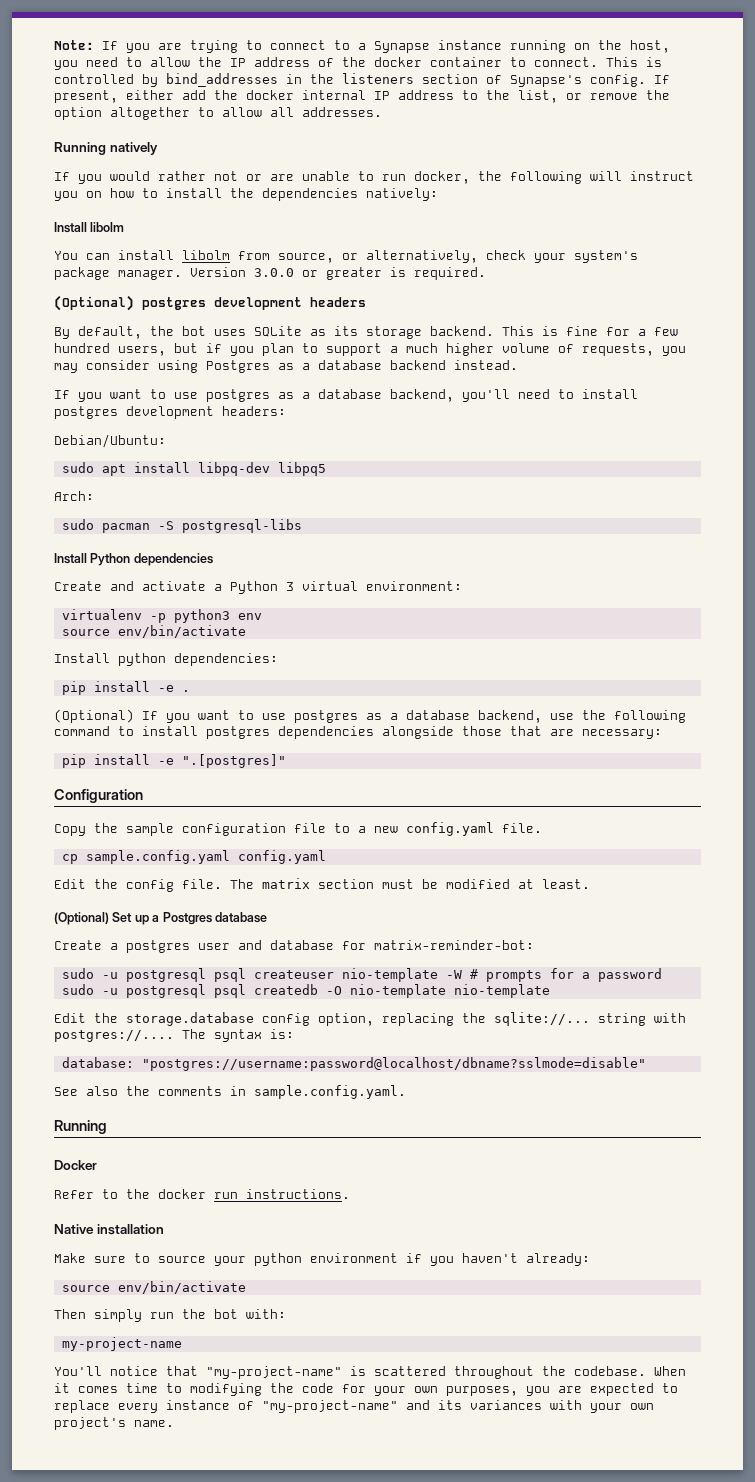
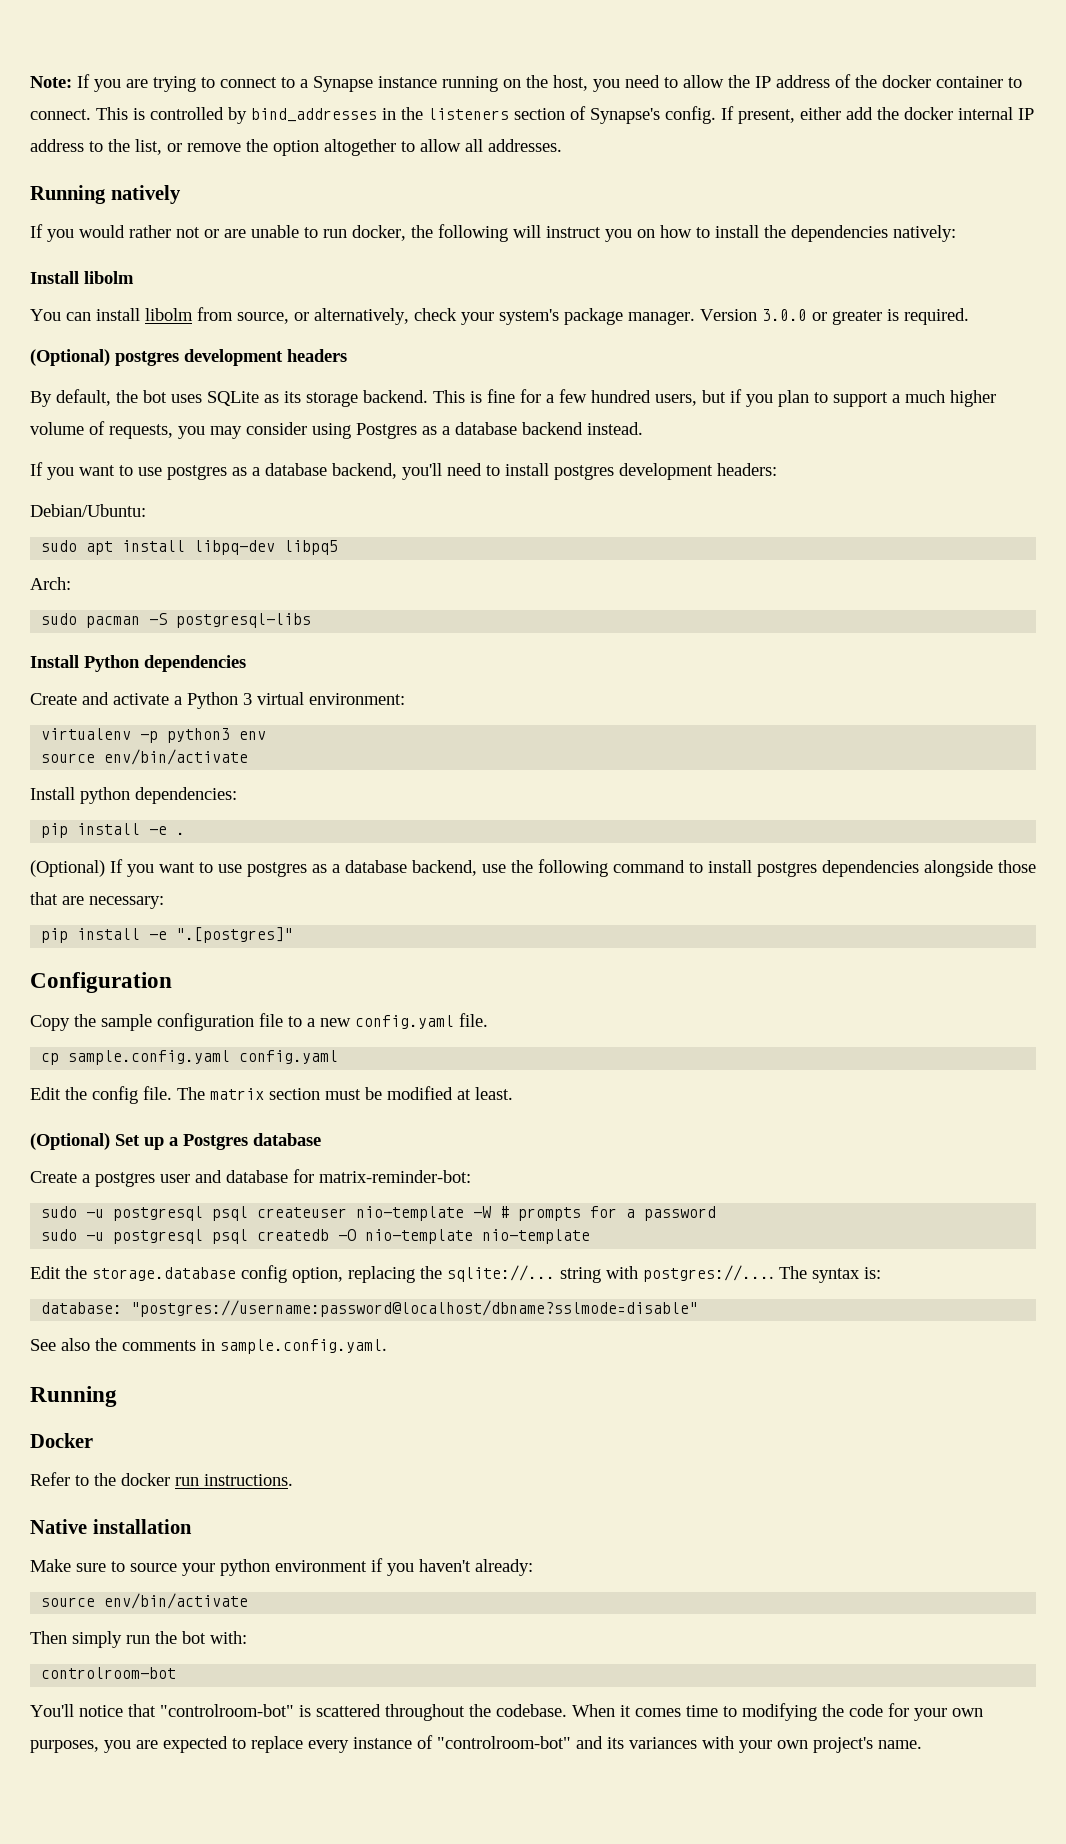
[61,1337,182,1351] my-project-name -> [41,1667,177,1679] controlroom-bot
[206,1366,342,1379] "my-project-name" -> [160,1704,294,1717] "controlroom-bot"
[262,1400,398,1413] "my-project-name" -> [437,1736,571,1749] "controlroom-bot"

